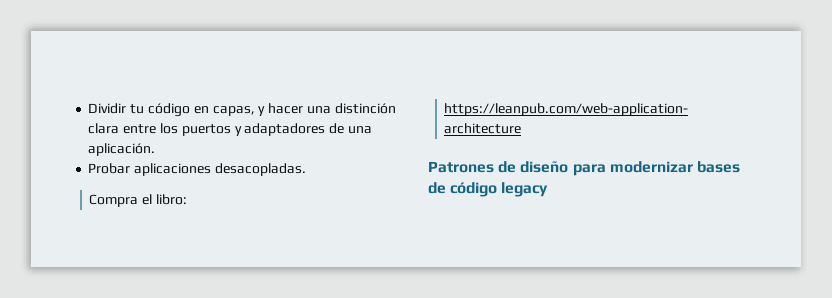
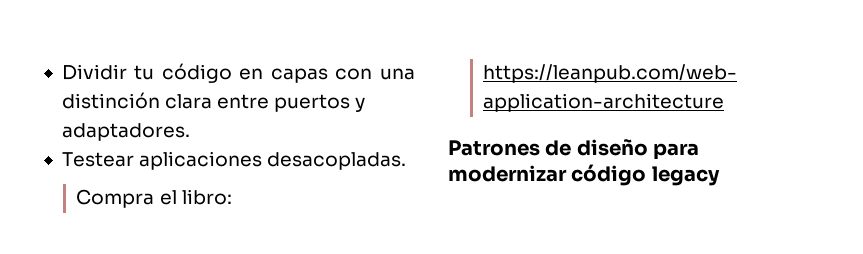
[212,103,304,116] capas, y hacer -> [270,68,373,83] capas con
[159,123,178,134] los -> (270, 101) none
[244,123,372,136] [88,143,156,156] [88,163,131,174] adaptadores de una aplicación. // Probar -> [61,123,190,141] [61,152,134,167] adaptadores. // Testear
[696,161,740,173] [428,182,446,194] bases de -> (567, 173) none

